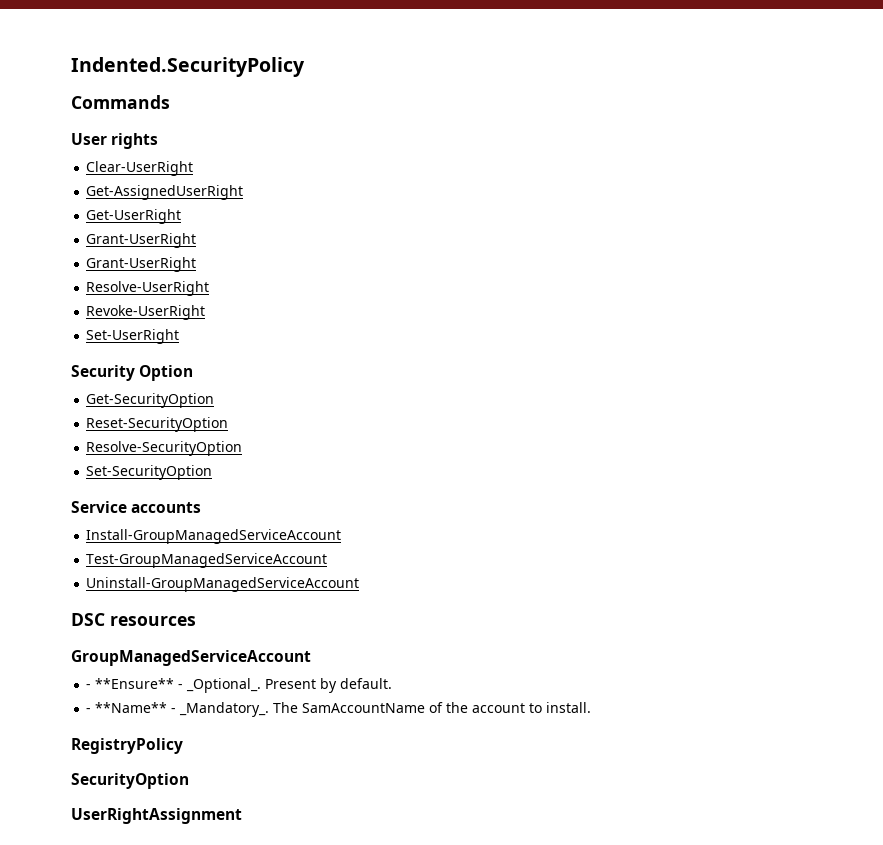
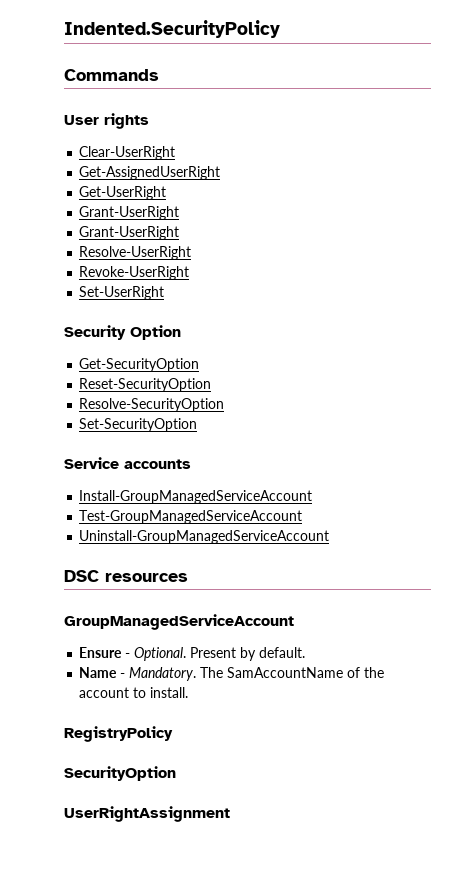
[86,678,262,693] - **Ensure** - _Optional_. -> [79,647,187,661] Ensure - Optional.
[86,702,270,717] - **Name** - _Mandatory_. -> [79,667,197,681] Name - Mandatory.

